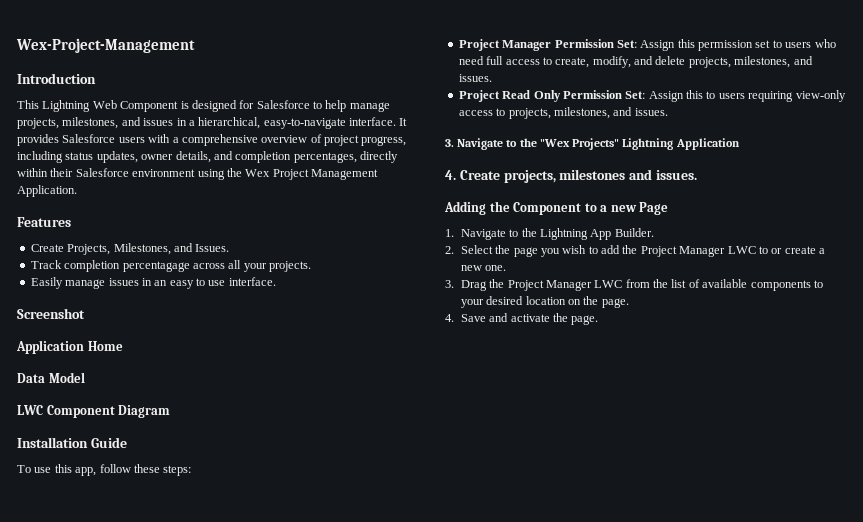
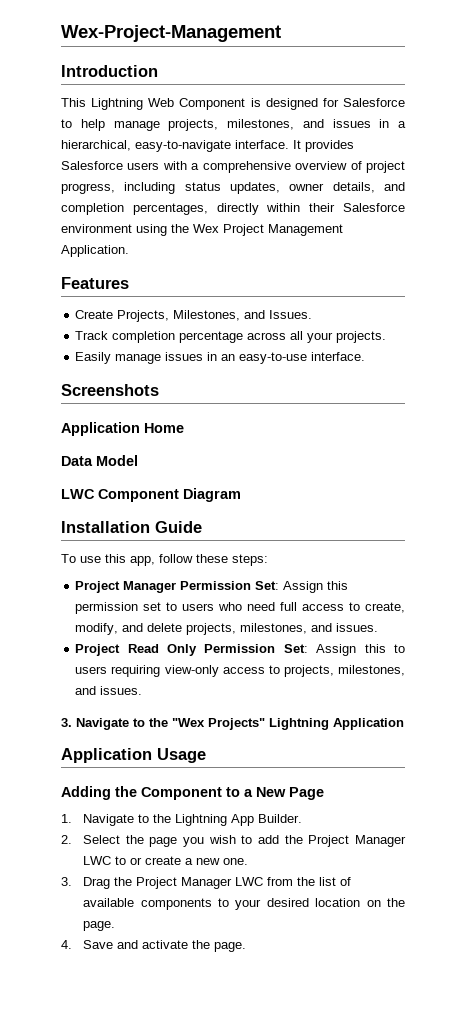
[122,261,190,272] percentagage -> [179,331,244,343] percentage
[169,278,226,289] easy to use -> [239,352,308,364] easy-to-use
[17,308,85,319] Screenshot -> [61,384,159,396] Screenshots
[445,169,697,183] 4. Create projects, milestones and issues. -> [61,748,206,763] Application Usage
[610,205,637,212] new -> [256,787,286,797] New

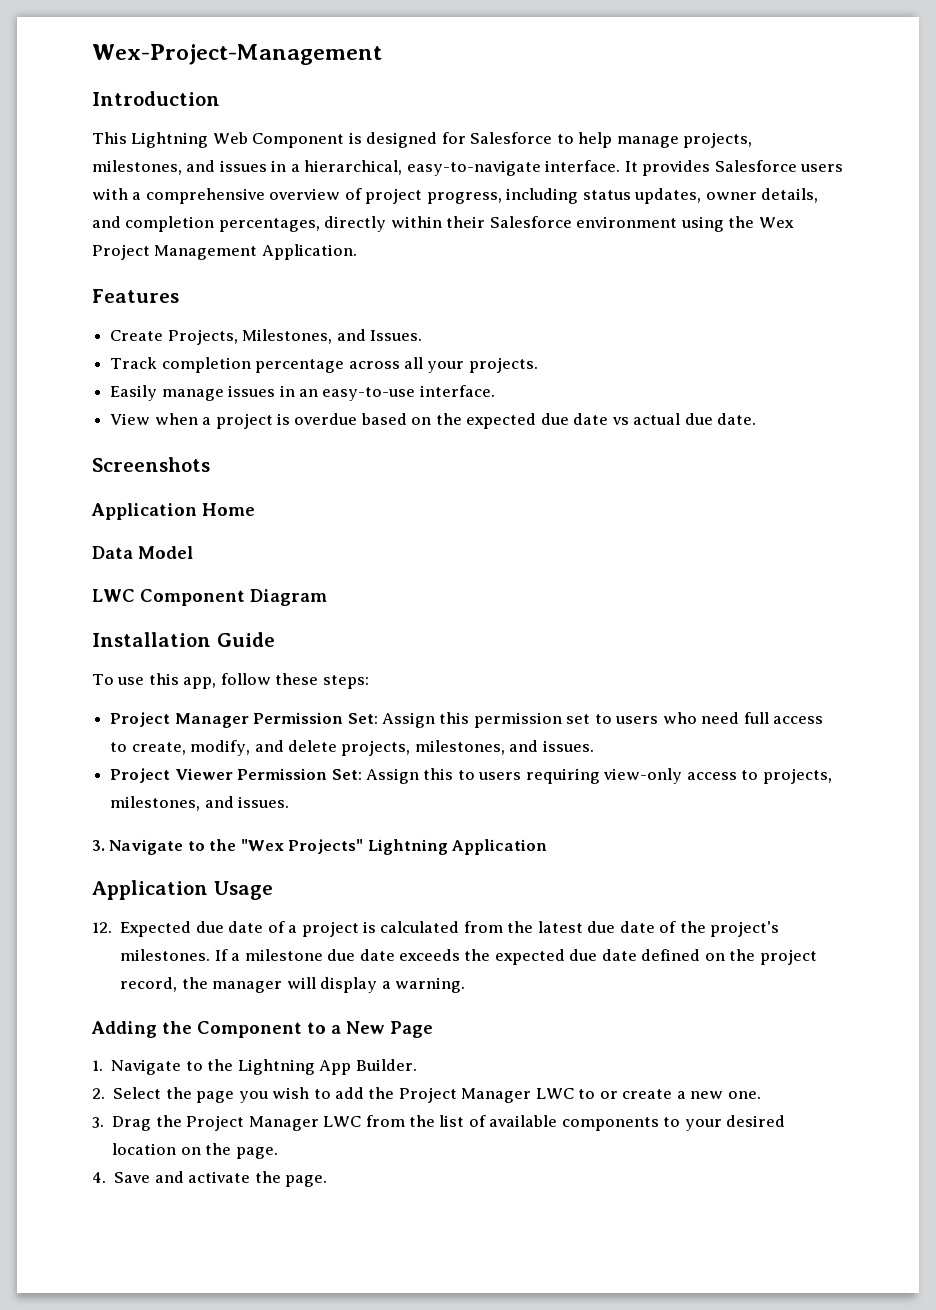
(366, 356) none -> [110,413,756,429] // View when a project is overdue based on the expected due date vs actual due date.
[127,644,198,656] Read Only -> [174,768,233,780] Viewer
(206, 755) none -> [92,921,780,937] [120,949,817,965] [120,977,465,993] // 12. Expected due date of a project is calculated from the latest due date of the project's milestones. If a milestone due date exceeds the expected due date defined on the project record, the manager will display a warning.

